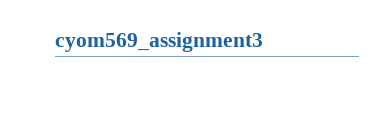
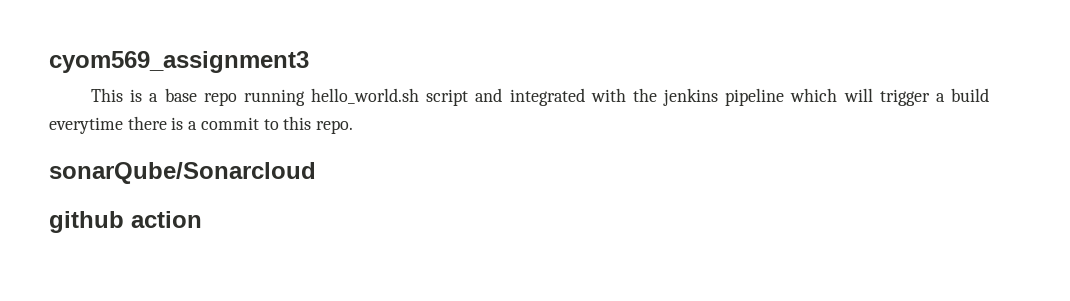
(263, 42) none -> [91,88,990,106] [49,116,354,134] [49,162,316,184] [49,211,202,233] // This is a base repo running hello_world.sh script and integrated with the jenkins pipeline which will trigger a build everytime there is a commit to this repo. // sonarQube/Sonarcloud // github action

